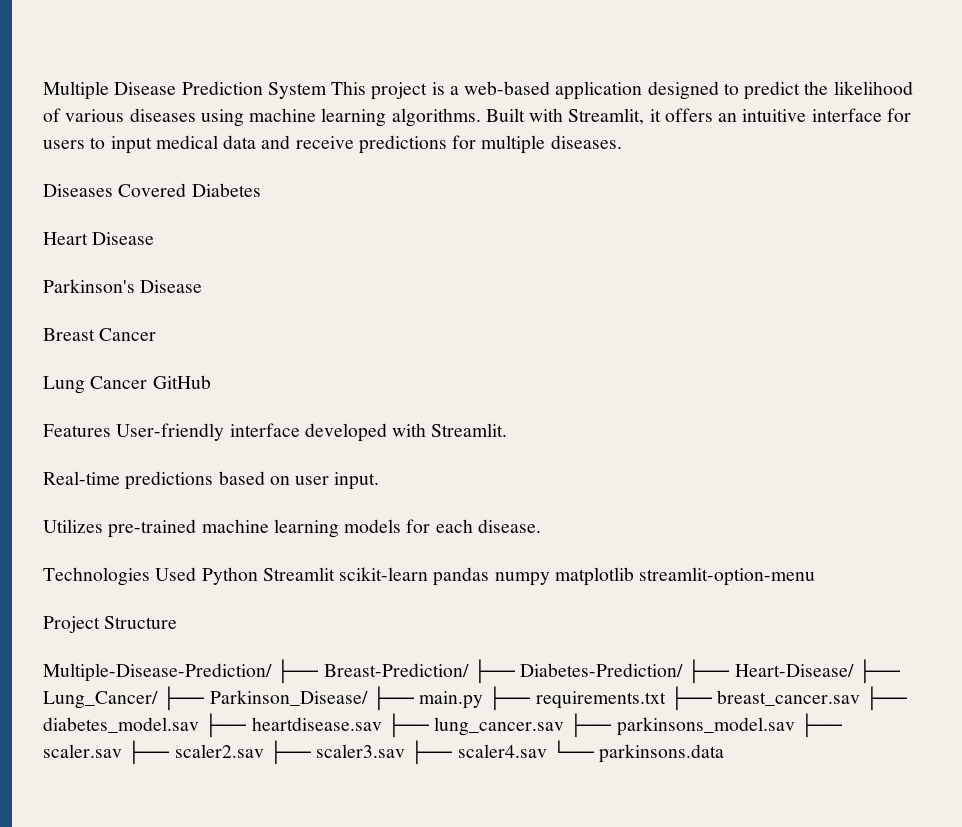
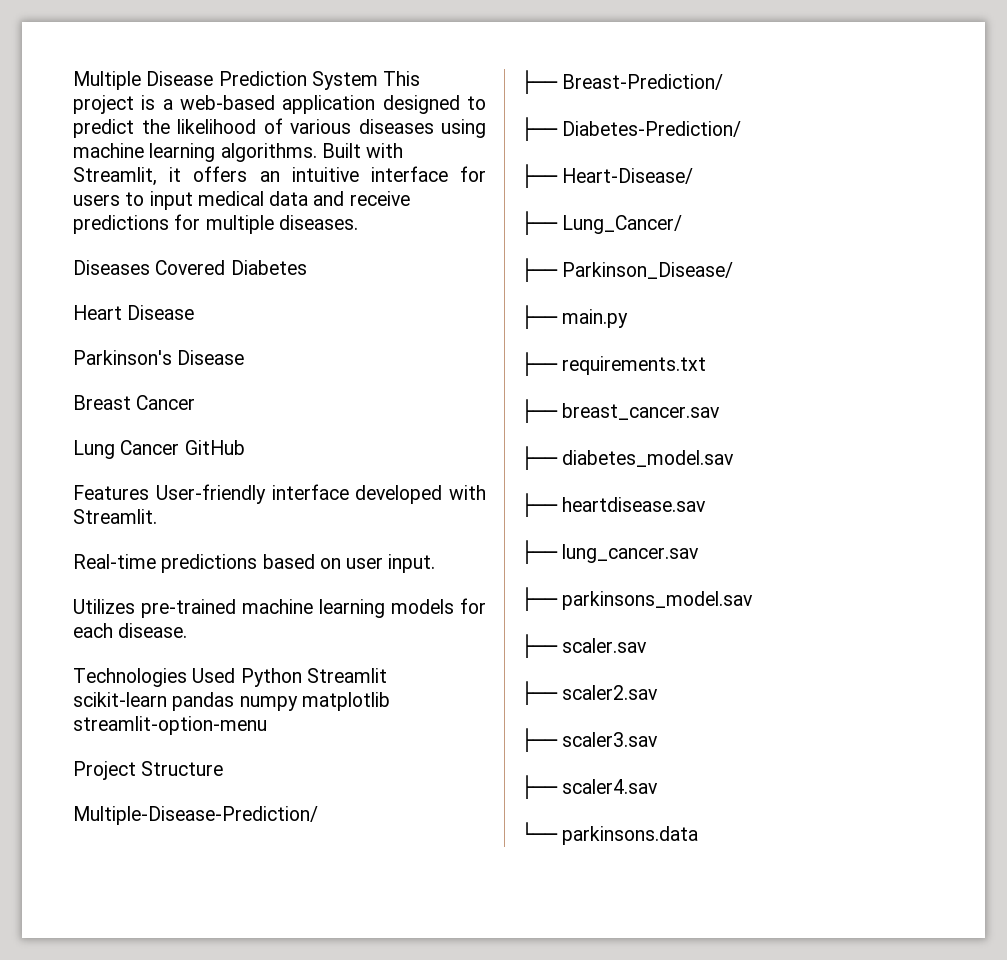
(272, 672) none -> (318, 815) //
(469, 670) none -> (724, 82) //
(684, 670) none -> (742, 129) //
(854, 670) none -> (694, 176) //
(158, 700) none -> (683, 224) //
(368, 698) none -> (734, 270) //
(484, 700) none -> (629, 318) //
(666, 700) none -> (707, 365) //
(861, 698) none -> (721, 411) //
(199, 725) none -> (735, 458) //
(382, 724) none -> (707, 504) //
(565, 726) none -> (700, 553) //
(795, 726) none -> (754, 600) //
(122, 751) none -> (648, 645) //
(264, 751) none -> (659, 692) //
(406, 751) none -> (659, 739) //
(547, 751) none -> (659, 786) //

